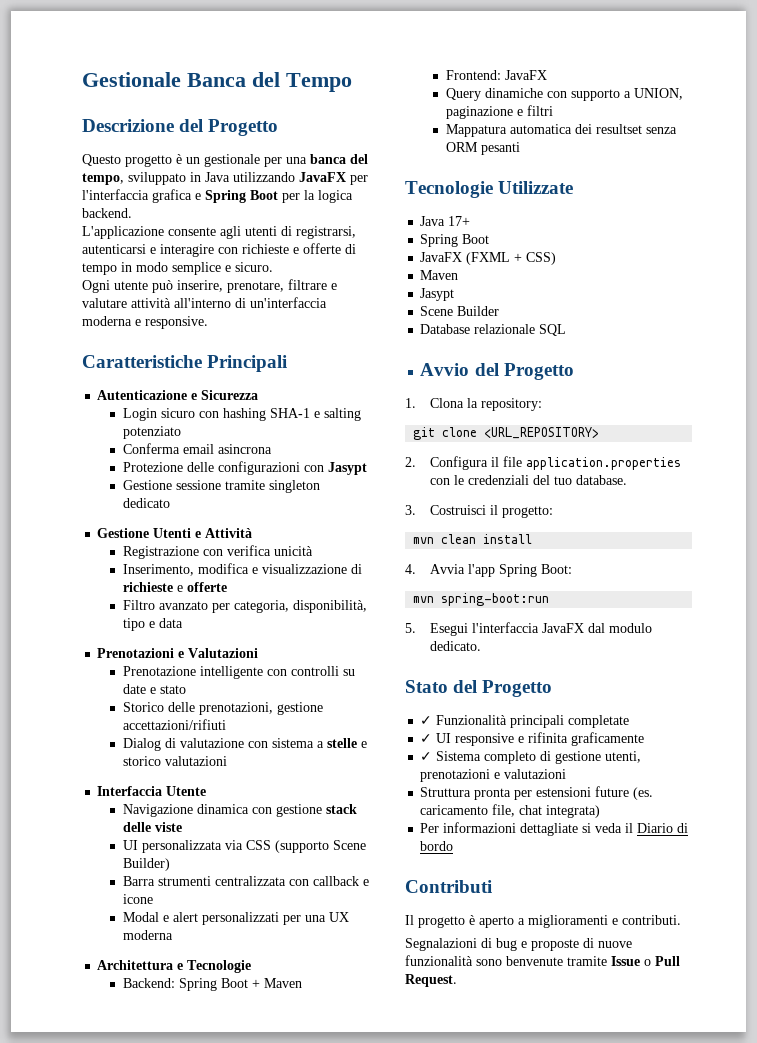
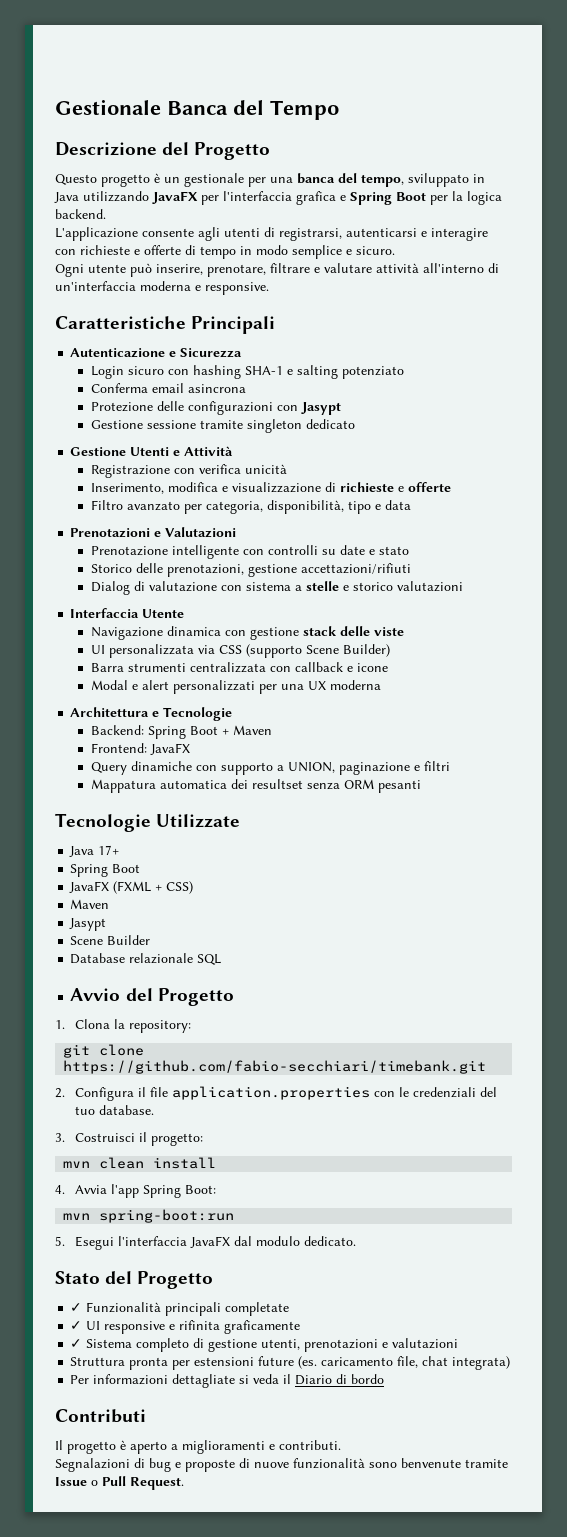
[484,427,600,439] <URL_REPOSITORY> -> [63,1060,487,1074] https://github.com/fabio-secchiari/timebank.git

